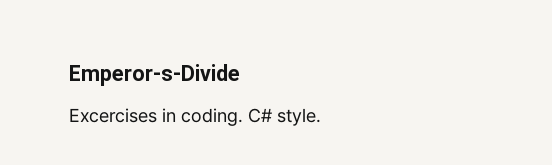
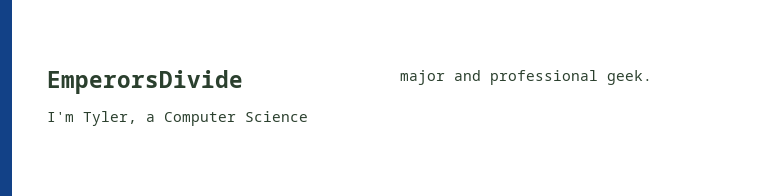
[69,64,240,86] [69,108,321,126] Emperor-s-Divide // Excercises in coding. C# style. -> [47,70,243,94] [47,111,308,126] [400,70,652,85] EmperorsDivide // I'm Tyler, a Computer Science major and professional geek.

